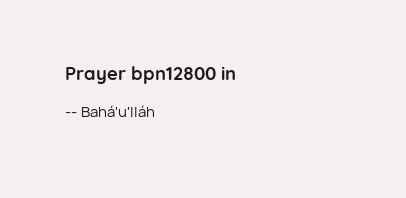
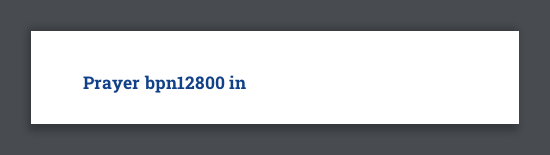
[65,105,156,117] // -- Bahá'u'lláh -> (247, 82) none

